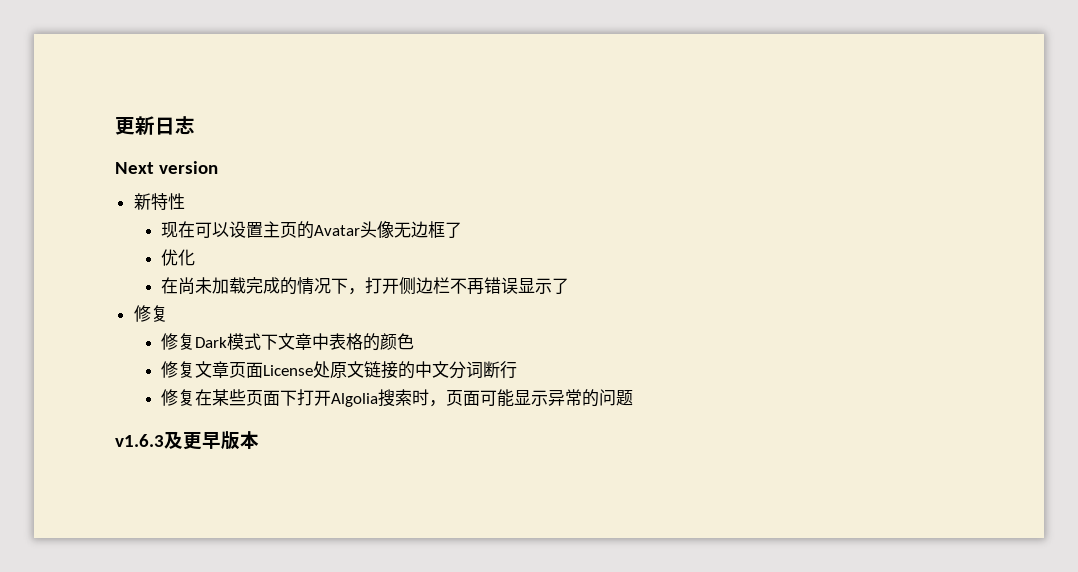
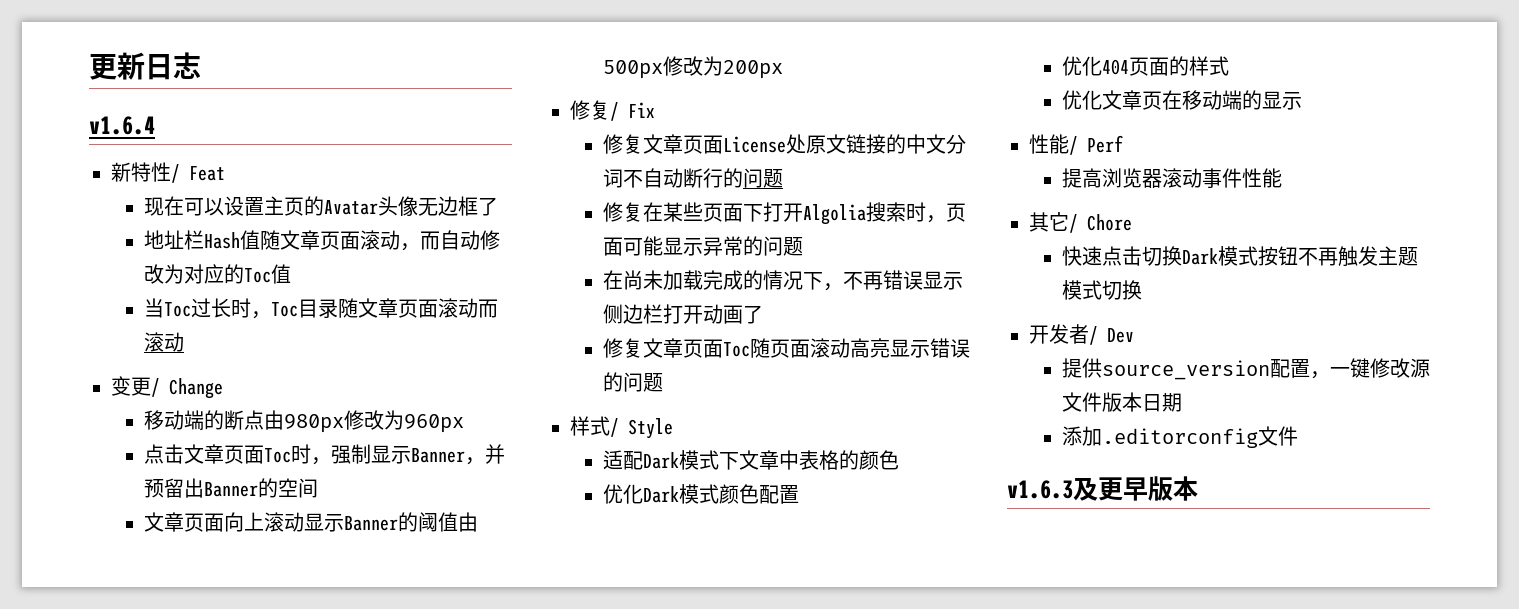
[115,161,218,174] Next version -> [89,116,155,135] v1.6.4
(185, 201) none -> [171,164,225,183] / Feat
[161,249,196,266] [161,277,570,295] [133,305,168,322] [161,333,415,351] 优化 // 在尚未加载完成的情况下，打开侧边栏不再错误显示了 // 修复 // 修复Dark模式下文章中表格的颜色 -> [143,230,500,251] [143,264,291,284] [143,298,498,319] [143,332,184,352] [111,376,223,399] [143,410,464,433] [143,444,505,465] [143,478,318,498] [143,512,478,532] [602,56,783,79] [570,100,655,121] 地址栏Hash值随文章页面滚动，而自动修改为对应的Toc值 // 当Toc过长时，Toc目录随文章页面滚动而滚动 // 变更/ Change // 移动端的断点由980px修改为960px // 点击文章页面Toc时，强制显示Banner，并预留出Banner的空间 // 文章页面向上滚动显示Banner的阈值由500px修改为200px // 修复/ Fix
(484, 369) none -> [622,168,683,188] 不自动
(518, 370) none -> [722,168,783,188] 的问题
(634, 398) none -> [602,270,963,291] [602,304,763,324] [602,338,970,358] [602,372,663,392] [570,416,673,439] [602,450,899,470] [602,484,799,504] [1061,56,1229,76] [1061,90,1302,110] [1029,134,1123,155] [1061,168,1282,188] [1029,212,1132,233] [1061,246,1418,267] [1061,280,1142,300] [1029,324,1134,345] [1061,358,1430,380] [1061,392,1182,412] [1061,426,1298,448] // 在尚未加载完成的情况下，不再错误显示侧边栏打开动画了 // 修复文章页面Toc随页面滚动高亮显示错误的问题 // 样式/ Style // 适配Dark模式下文章中表格的颜色 // 优化Dark模式颜色配置 // 优化404页面的样式 // 优化文章页在移动端的显示 // 性能/ Perf // 提高浏览器滚动事件性能 // 其它/ Chore // 快速点击切换Dark模式按钮不再触发主题模式切换 // 开发者/ Dev // 提供source_version配置，一键修改源文件版本日期 // 添加.editorconfig文件

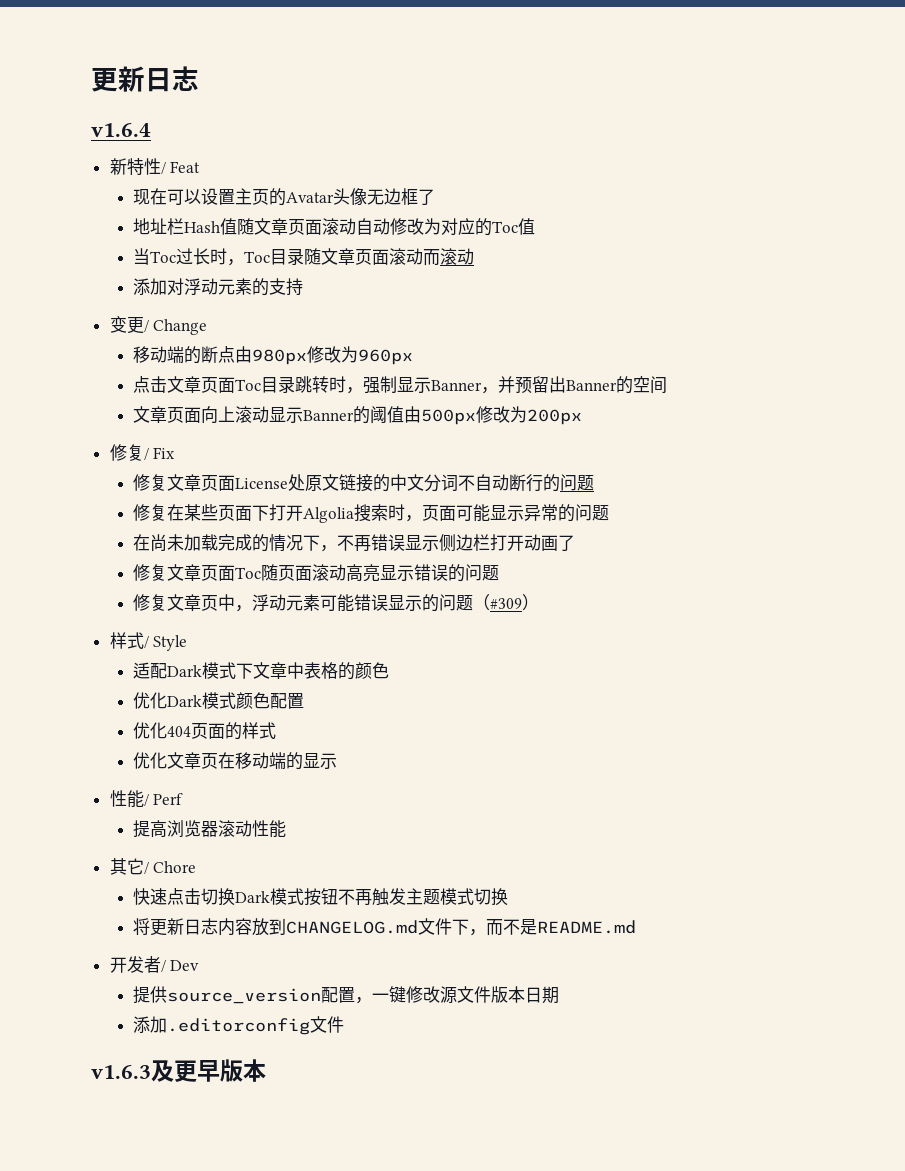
[399,231,440,251] ，而 -> (356, 226) none
(184, 342) none -> [132,278,303,296] // 添加对浮动元素的支持
(291, 455) none -> [260,376,329,393] 目录跳转
(663, 382) none -> [132,594,539,612] // 修复文章页中，浮动元素可能错误显示的问题（#309）
[1201,168,1242,188] 事件 -> (252, 828) none
(1142, 290) none -> [132,918,636,936] // 将更新日志内容放到CHANGELOG.md文件下，而不是README.md

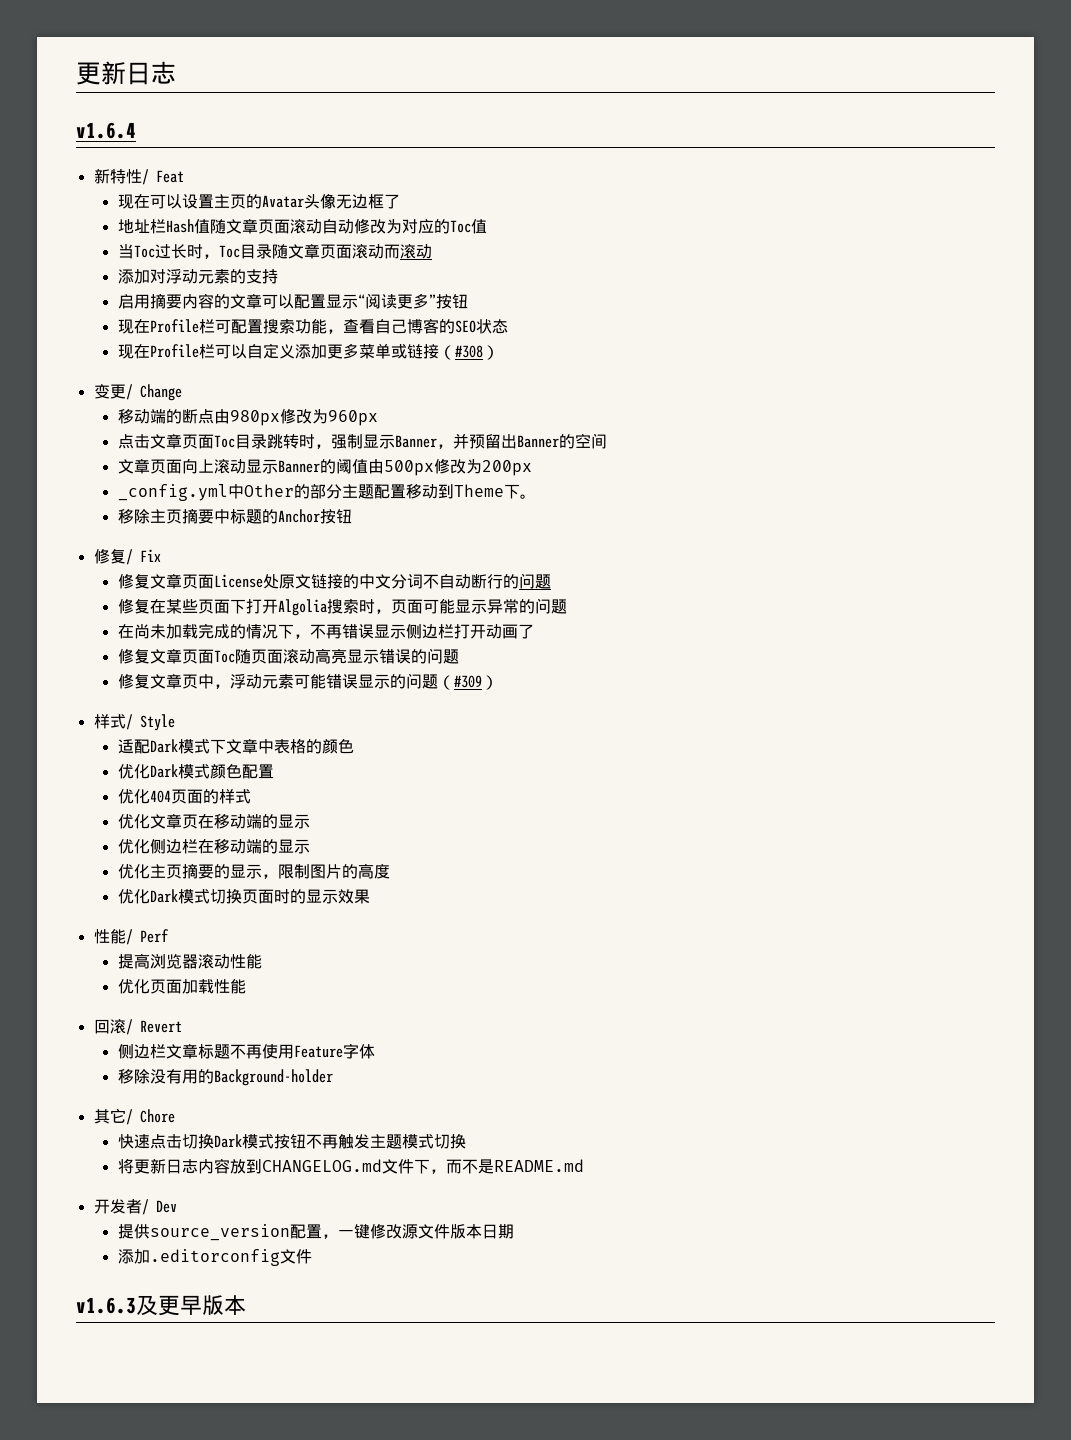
(303, 287) none -> [117,293,468,309] [117,318,508,334] [117,343,499,360] // 启用摘要内容的文章可以配置显示“阅读更多”按钮 // 现在Profile栏可配置搜索功能，查看自己博客的SEO状态 // 现在Profile栏可以自定义添加更多菜单或链接（#308）
(582, 417) none -> [117,484,536,501] [117,508,352,524] // _config.yml中Other的部分主题配置移动到Theme下。 // 移除主页摘要中标题的Anchor按钮
(337, 761) none -> [117,839,310,854] [117,863,390,879] [117,889,370,904] // 优化侧边栏在移动端的显示 // 优化主页摘要的显示，限制图片的高度 // 优化Dark模式切换页面时的显示效果
(286, 829) none -> [117,979,246,994] [93,1019,182,1035] [117,1043,375,1059] [117,1069,333,1086] // 优化页面加载性能 // 回滚/ Revert // 侧边栏文章标题不再使用Feature字体 // 移除没有用的Background-holder

